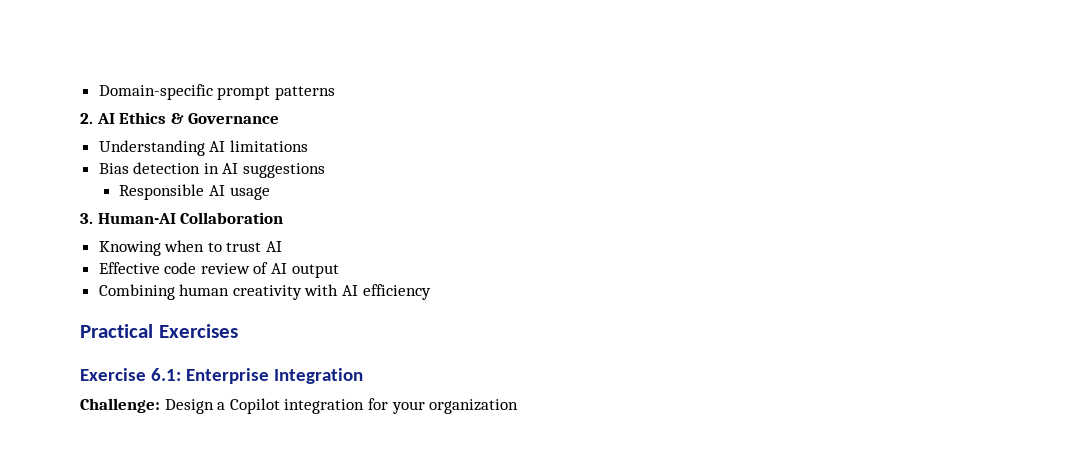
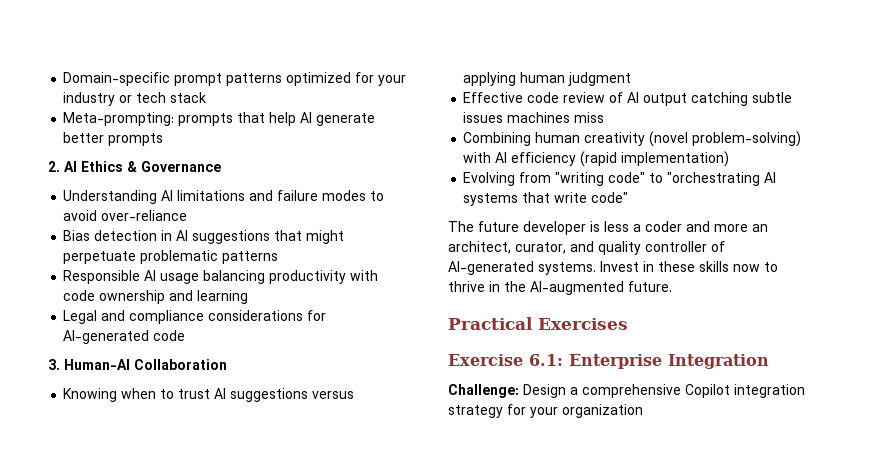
(335, 93) none -> [286,72,407,86] [63,92,207,106] [63,112,376,126] [63,132,164,146] optimized for your industry or tech stack // Meta-prompting: prompts that help AI generate better prompts
(308, 146) none -> [249,190,385,201] [63,210,188,221] and failure modes to avoid over-reliance
[119,184,270,200] // Responsible AI usage -> [274,230,345,244] [63,250,279,264] [63,270,379,284] [63,290,249,304] [63,310,327,324] [63,330,186,344] that might perpetuate problematic patterns // Responsible AI usage balancing productivity with code ownership and learning // Legal and compliance considerations for AI-generated code
(283, 246) none -> [230,388,355,402] [463,72,632,86] suggestions versus applying human judgment
(339, 271) none -> [691,92,793,106] [463,112,605,123] catching subtle issues machines miss
(302, 292) none -> [649,131,802,147] (novel problem-solving)
(431, 292) none -> [580,151,730,167] [463,172,777,186] [463,192,629,206] [448,221,768,235] [448,241,725,255] [448,261,778,275] [448,281,672,295] (rapid implementation) // Evolving from "writing code" to "orchestrating AI systems that write code" // The future developer is less a coder and more an architect, curator, and quality controller of AI-generated systems. Invest in these skills now to thrive in the AI-augmented future.
(226, 406) none -> [582,384,681,398] comprehensive
(365, 406) none -> [448,405,503,418] strategy

